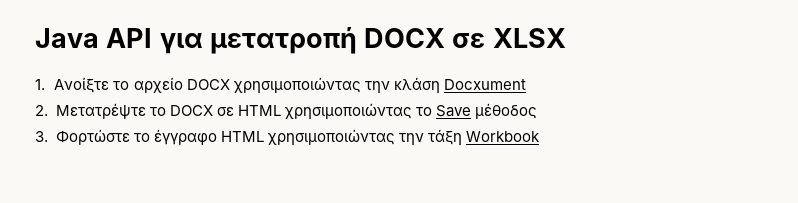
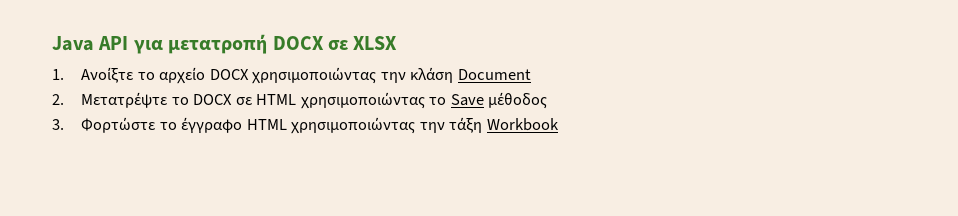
[443,79,526,90] Docxument -> [457,69,531,80] Document

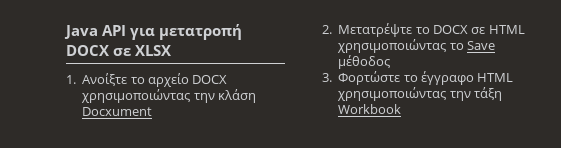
[457,69,531,80] Document -> [82,107,153,116] Docxument

